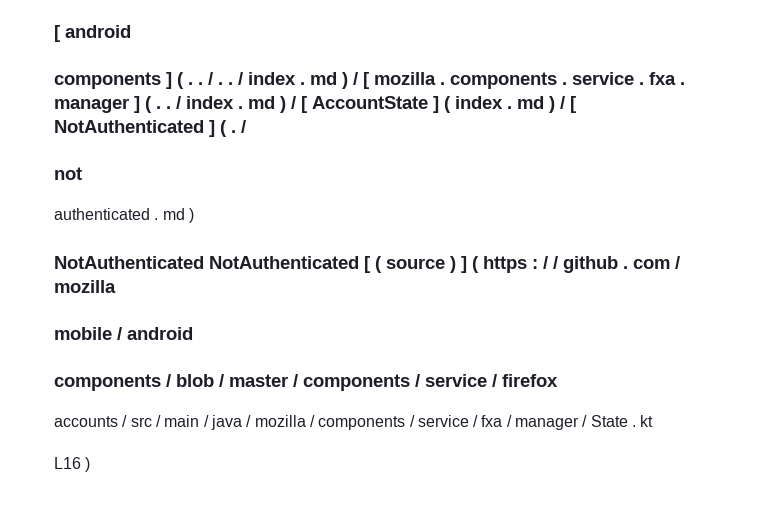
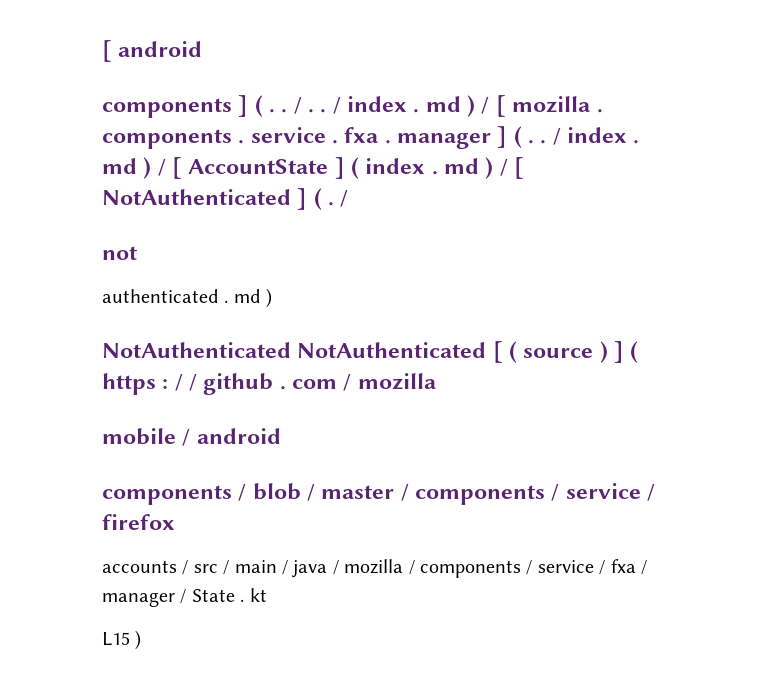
[54,457,81,469] L16 -> [102,632,130,646] L15

